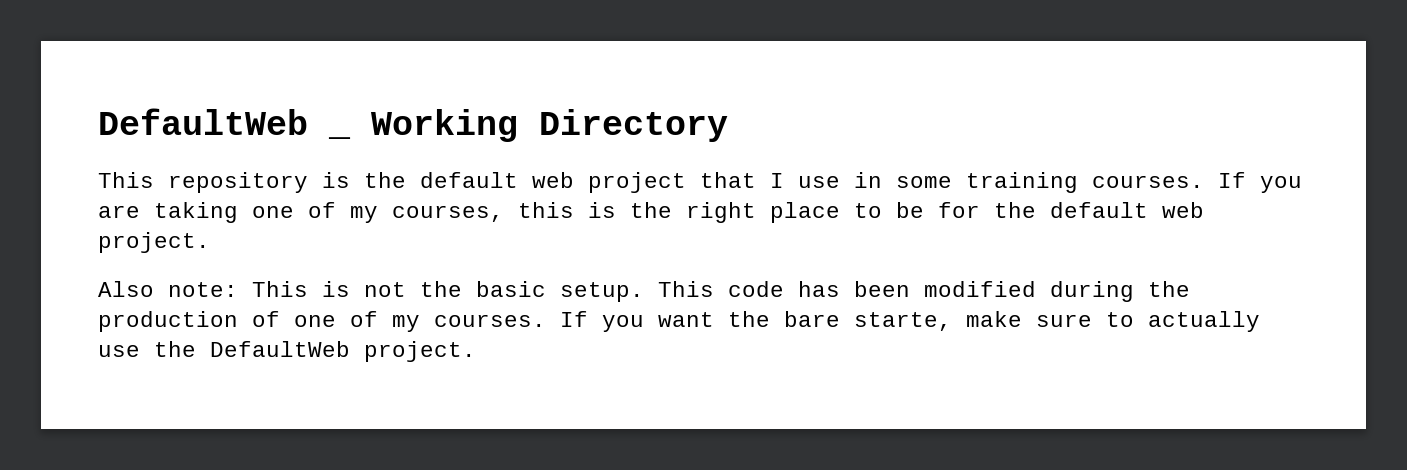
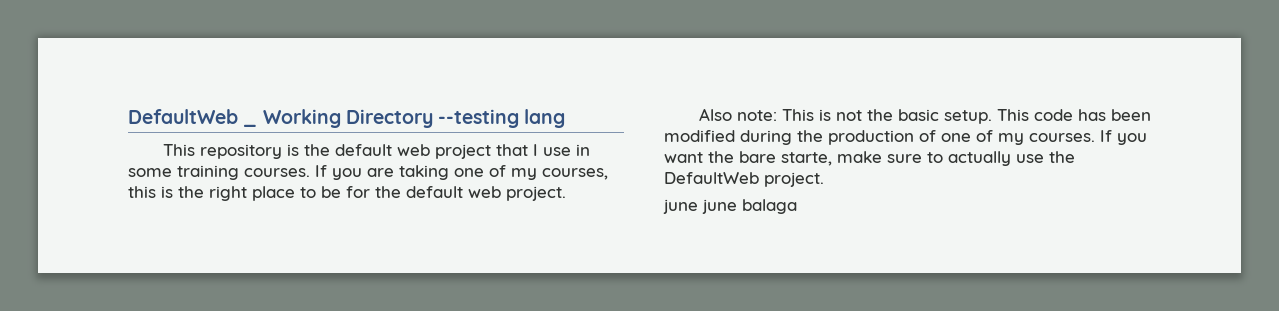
(728, 125) none -> [438,109,566,128] --testing lang
(476, 351) none -> [663,199,797,214] // june june balaga

